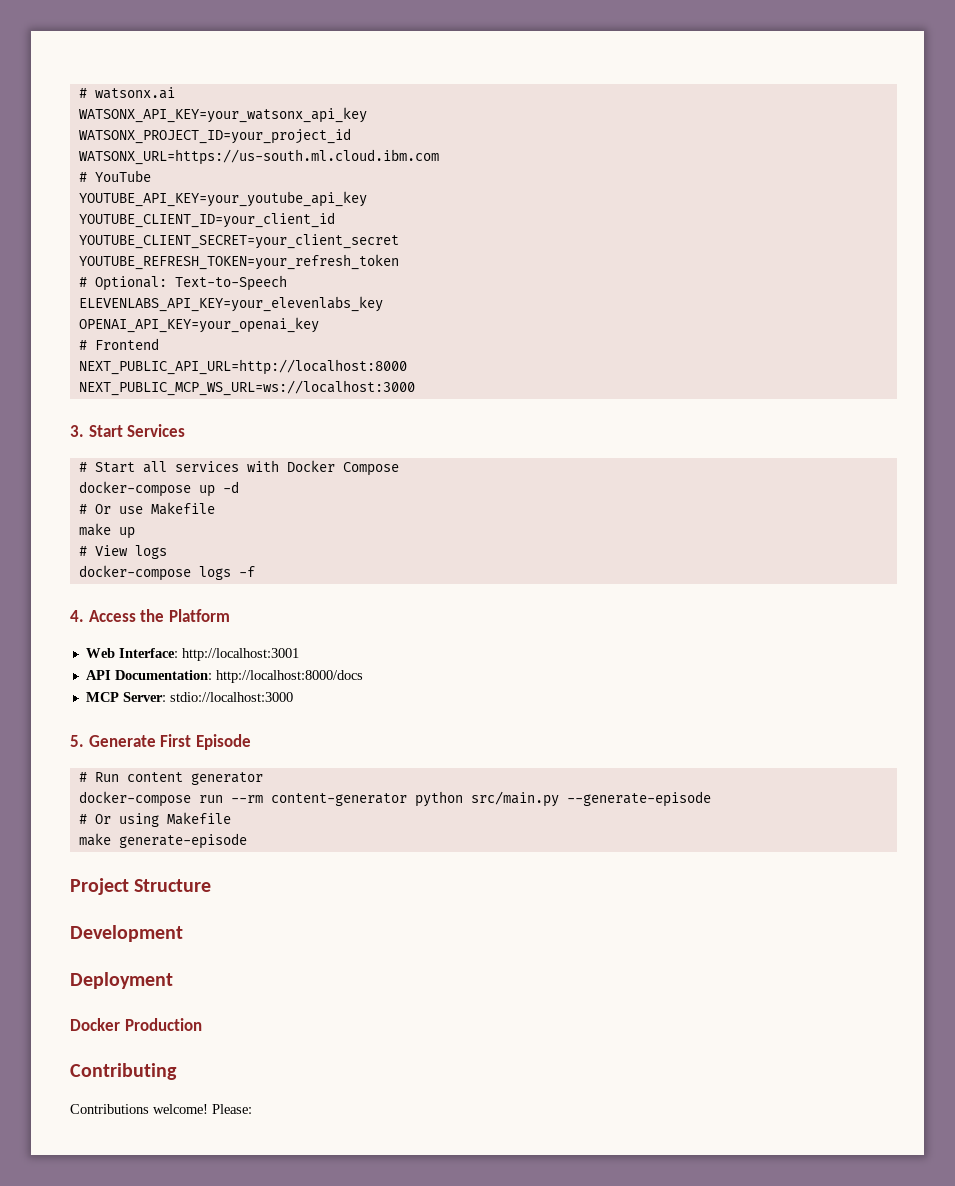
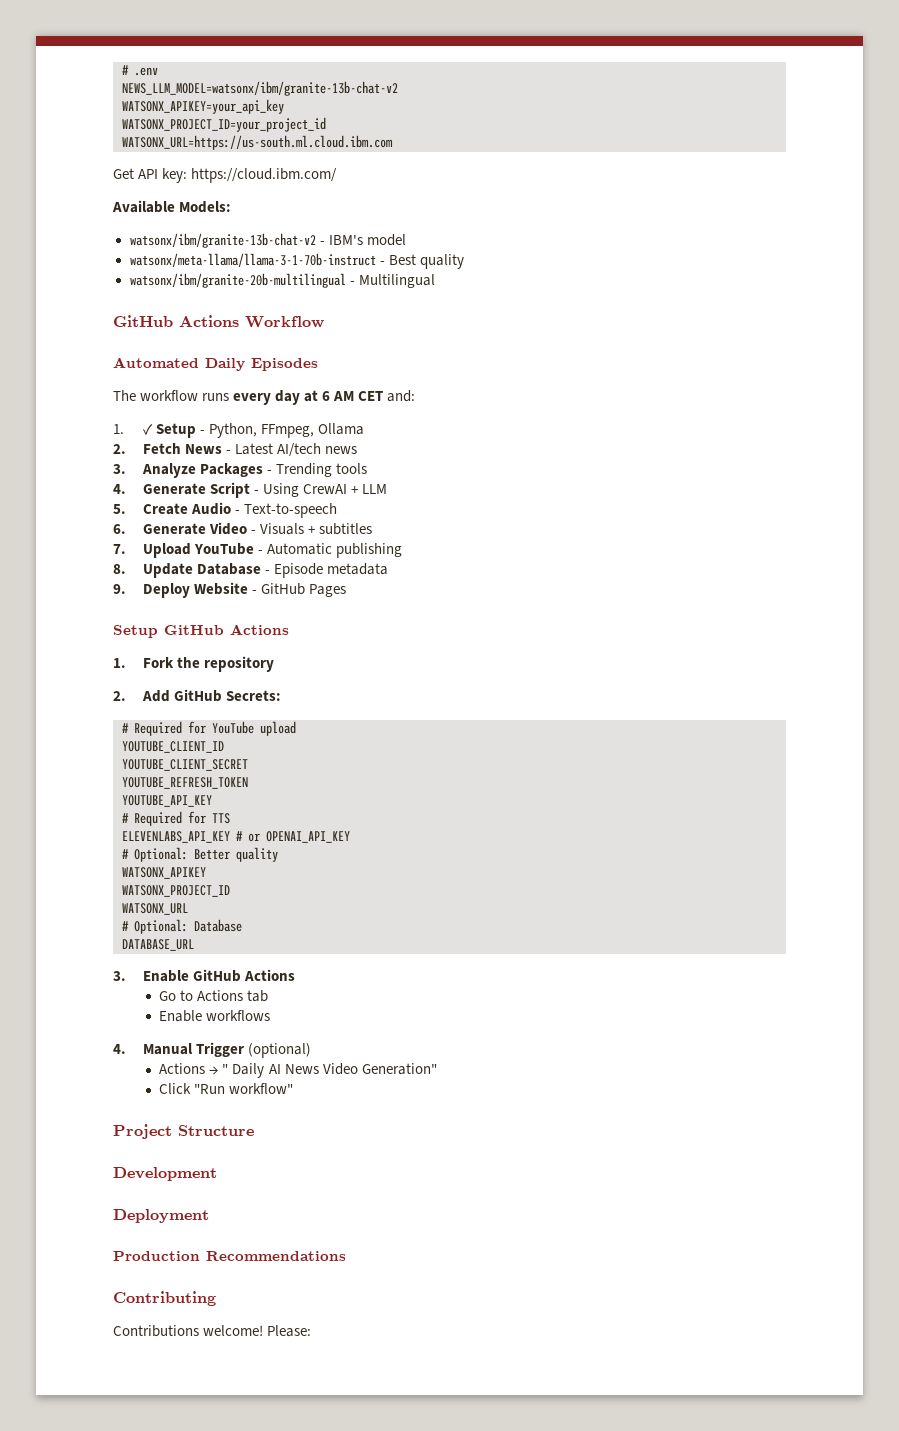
[78,87,175,99] [78,107,367,123] # watsonx.ai // WATSONX_API_KEY=your_watsonx_api_key -> [122,65,158,76] [122,81,398,96] [122,99,284,114] # .env // NEWS_LLM_MODEL=watsonx/ibm/granite-13b-chat-v2 // WATSONX_APIKEY=your_api_key
[78,170,151,182] [78,191,367,207] [78,212,335,228] [78,234,399,249] [78,254,399,270] [78,275,287,291] [78,296,383,312] [78,317,319,333] [78,338,159,350] [78,359,407,375] [78,380,415,396] [70,424,186,437] [78,460,399,476] [78,481,239,497] [78,502,215,515] [78,523,135,539] [78,545,167,559] [78,565,255,581] [70,609,230,622] [85,648,299,661] [85,670,363,683] [85,692,293,702] [70,734,251,750] [78,772,263,785] [78,791,711,807] [78,812,231,827] [78,833,247,849] // # YouTube // YOUTUBE_API_KEY=your_youtube_api_key // YOUTUBE_CLIENT_ID=your_client_id // YOUTUBE_CLIENT_SECRET=your_client_secret // YOUTUBE_REFRESH_TOKEN=your_refresh_token // # Optional: Text-to-Speech // ELEVENLABS_API_KEY=your_elevenlabs_key // OPENAI_API_KEY=your_openai_key // # Frontend // NEXT_PUBLIC_API_URL=http://localhost:8000 // NEXT_PUBLIC_MCP_WS_URL=ws://localhost:3000 // 3. Start Services // # Start all services with Docker Compose // docker-compose up -d // # Or use Makefile // make up // # View logs // docker-compose logs -f // 4. Access the Platform // Web Interface: http://localhost:3001 // API Documentation: http://localhost:8000/docs // MCP Server: stdio://localhost:3000 // 5. Generate First Episode // # Run content generator // docker-compose run --rm content-generator python src/main.py --generate-episode // # Or using Makefile // make generate-episode -> [113,168,338,183] [112,200,232,213] [129,233,406,248] [129,253,464,269] [129,273,435,288] [113,315,324,328] [113,357,318,371] [113,390,416,405] [113,423,365,438] [113,443,358,457] [113,463,368,478] [113,482,388,498] [113,502,337,518] [113,522,373,535] [113,543,403,558] [113,563,389,578] [113,582,347,598] [113,624,289,638] [113,656,274,672] [113,689,281,702] [122,721,296,736] [122,741,224,753] [122,759,248,771] [122,777,248,789] [122,795,212,807] [122,811,230,826] [122,831,350,843] [122,847,278,862] [122,867,206,879] [122,885,230,897] [122,903,188,915] [122,919,242,934] [122,939,194,951] [113,969,295,982] [159,990,269,1002] [159,1010,271,1022] [113,1042,311,1058] [159,1063,437,1078] [159,1083,294,1094] // Get API key: https://cloud.ibm.com/ // Available Models: // watsonx/ibm/granite-13b-chat-v2 - IBM's model // watsonx/meta-llama/llama-3-1-70b-instruct - Best quality // watsonx/ibm/granite-20b-multilingual - Multilingual // GitHub Actions Workflow // Automated Daily Episodes // The workflow runs every day at 6 AM CET and: // 1. ✓ Setup - Python, FFmpeg, Ollama // 2. Fetch News - Latest AI/tech news // 3. Analyze Packages - Trending tools // 4. Generate Script - Using CrewAI + LLM // 5. Create Audio - Text-to-speech // 6. Generate Video - Visuals + subtitles // 7. Upload YouTube - Automatic publishing // 8. Update Database - Episode metadata // 9. Deploy Website - GitHub Pages // Setup GitHub Actions // 1. Fork the repository // 2. Add GitHub Secrets: // # Required for YouTube upload // YOUTUBE_CLIENT_ID // YOUTUBE_CLIENT_SECRET // YOUTUBE_REFRESH_TOKEN // YOUTUBE_API_KEY // # Required for TTS // ELEVENLABS_API_KEY # or OPENAI_API_KEY // # Optional: Better quality // WATSONX_APIKEY // WATSONX_PROJECT_ID // WATSONX_URL // # Optional: Database // DATABASE_URL // 3. Enable GitHub Actions // Go to Actions tab // Enable workflows // 4. Manual Trigger (optional) // Actions → " Daily AI News Video Generation" // Click "Run workflow"
[70,1018,120,1031] Docker -> (209, 1216) none
(202, 1024) none -> [206,1251,346,1261] Recommendations

